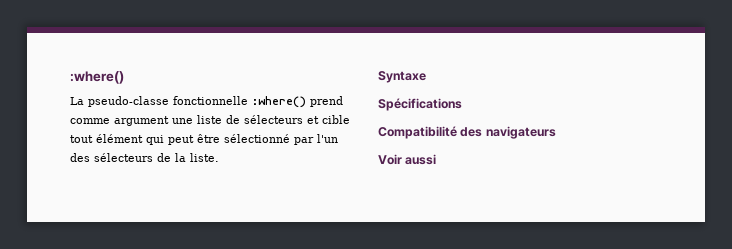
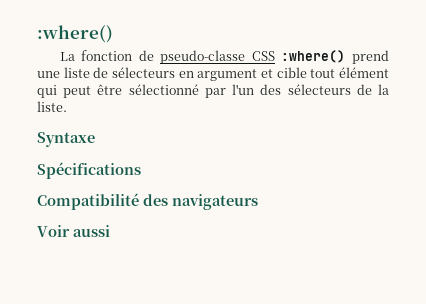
[88,96,343,108] [70,116,169,126] pseudo-classe fonctionnelle :where() prend comme argument -> [81,50,389,64] fonction de pseudo-classe CSS :where() prend
(303, 119) none -> [178,69,258,81] en argument

